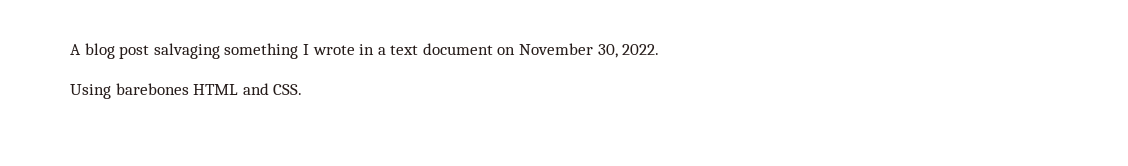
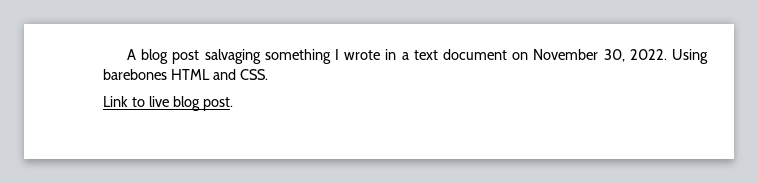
(660, 49) // -> (667, 54) none
(303, 89) none -> [103,96,233,111] // Link to live blog post.

